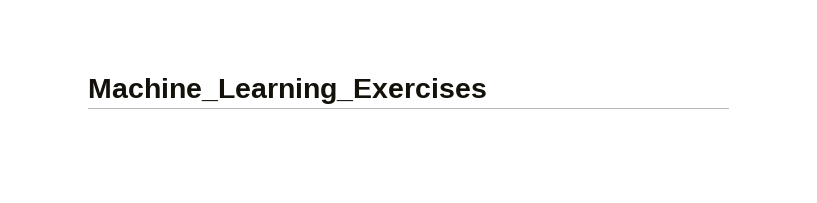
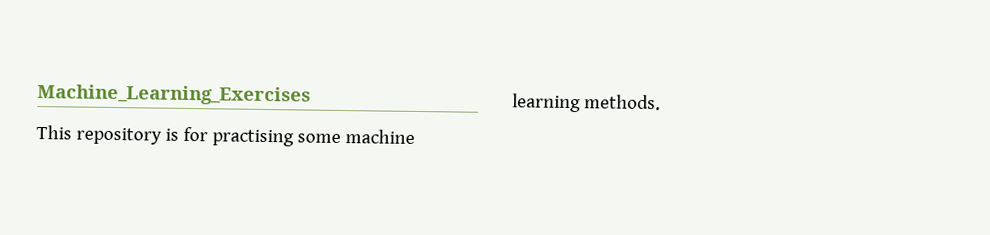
(487, 91) none -> [36,125,415,147] [512,93,661,113] // This repository is for practising some machine learning methods.

